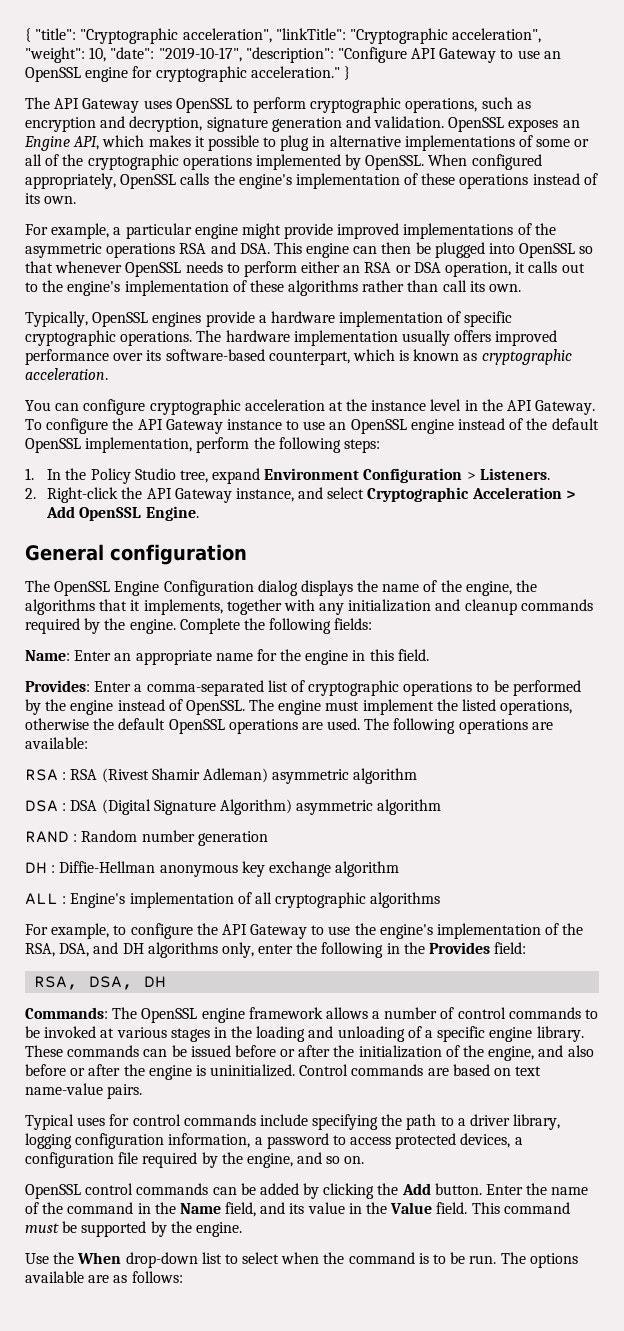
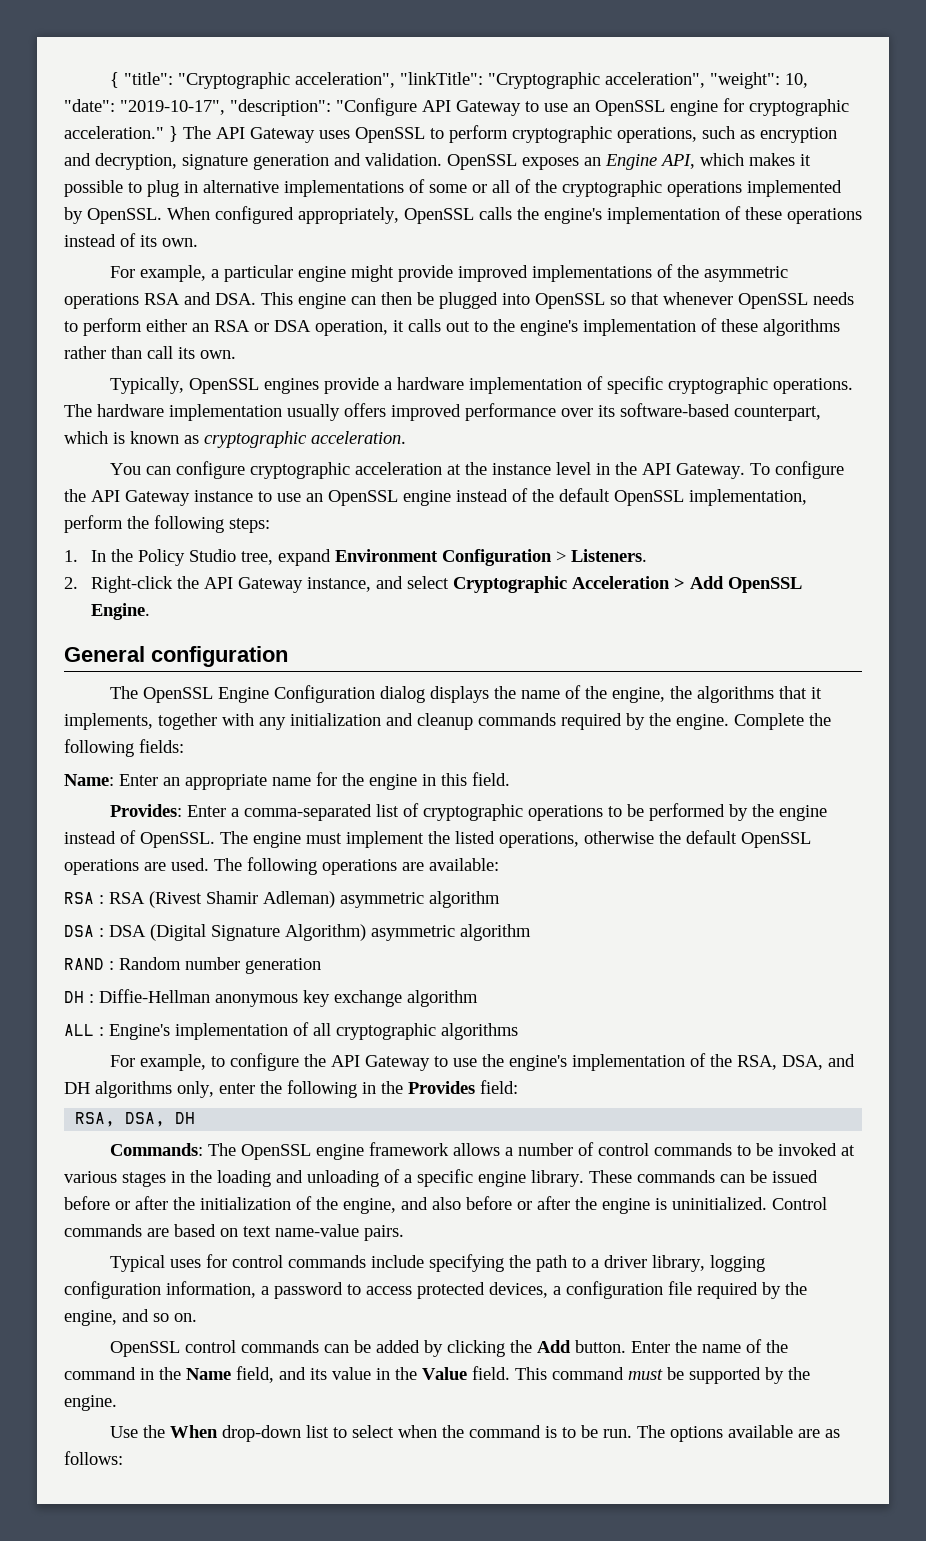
(350, 73) // -> (178, 134) none

